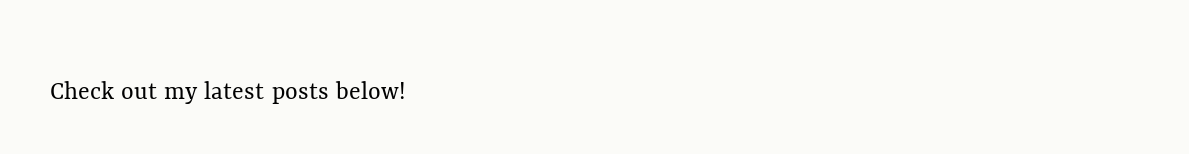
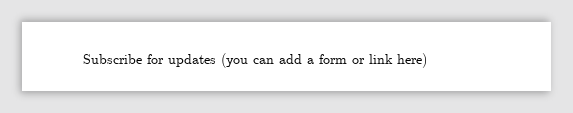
[50,81,406,104] Check out my latest posts below! -> [83,53,427,68] Subscribe for updates (you can add a form or link here)

